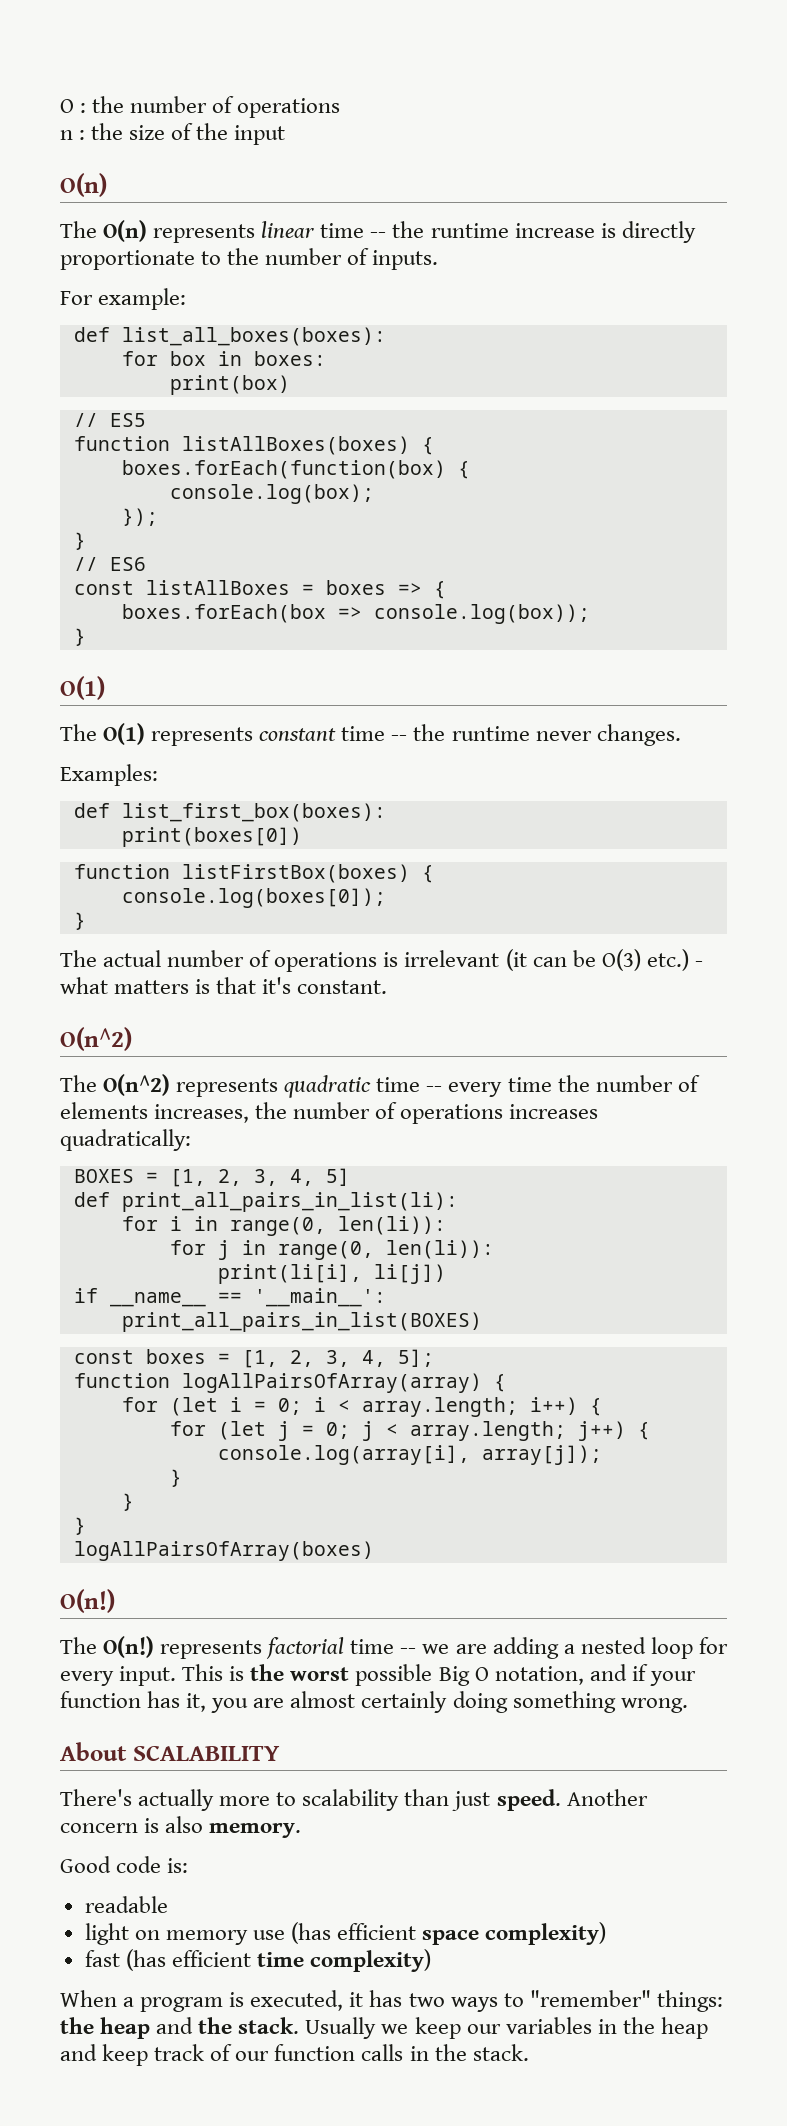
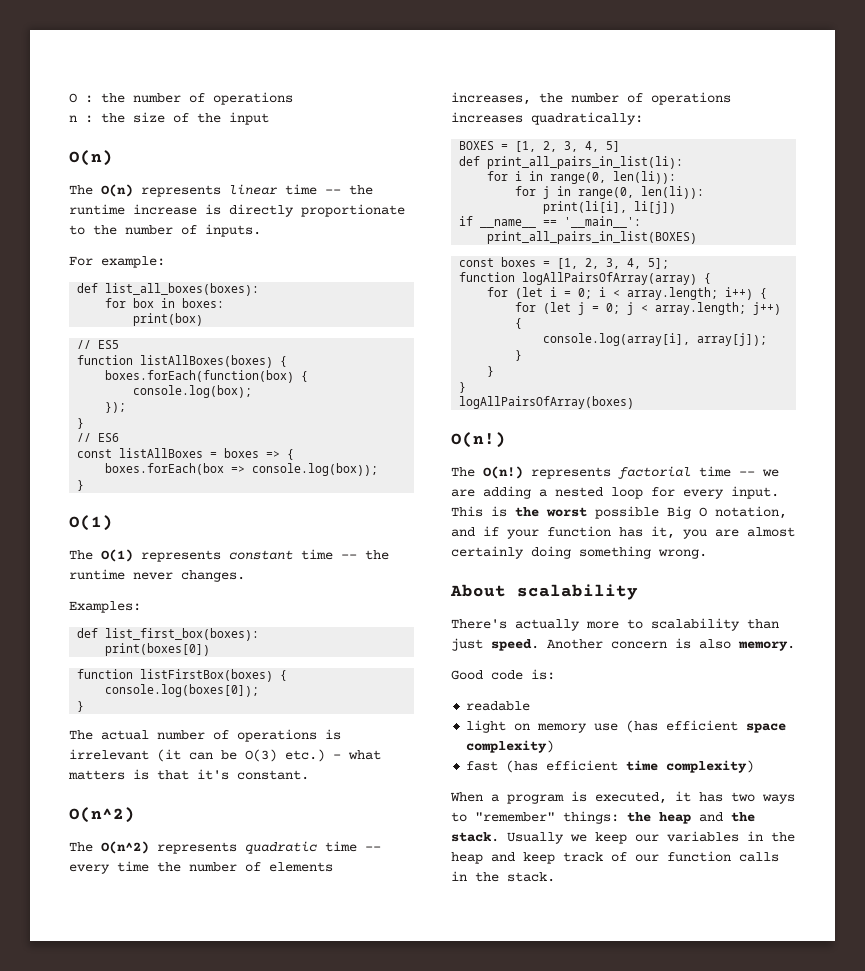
[132,1745,280,1761] SCALABILITY -> [517,584,638,600] scalability

